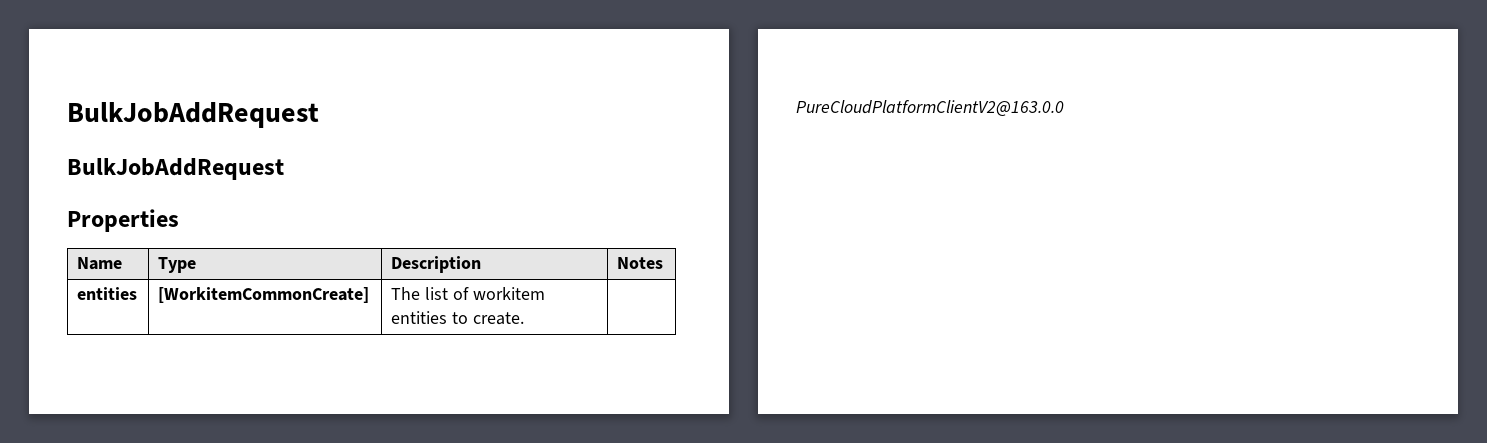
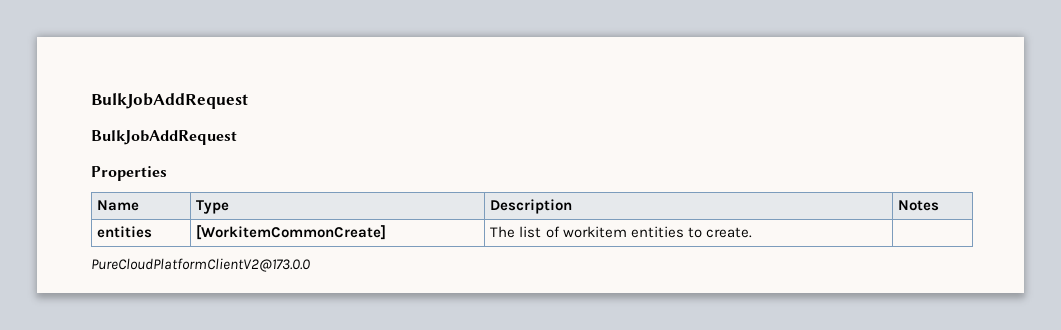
[796,100,1064,116] PureCloudPlatformClientV2@163.0.0 -> [91,258,311,272] PureCloudPlatformClientV2@173.0.0

